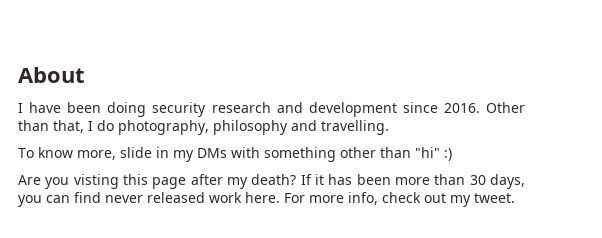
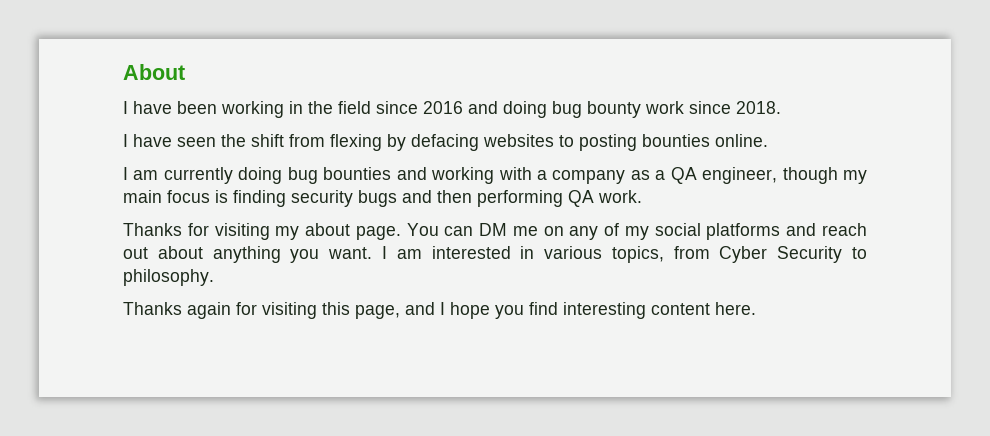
[107,102,526,117] [18,120,389,135] [18,147,452,162] [18,174,525,189] [18,192,515,207] doing security research and development since 2016. Other than that, I do photography, philosophy and travelling. // To know more, slide in my DMs with something other than "hi" :) // Are you visting this page after my death? If it has been more than 30 days, you can find never released work here. For more info, check out my tweet. -> [221,101,781,118] [123,134,768,151] [123,167,867,184] [123,190,642,207] [123,223,867,240] [123,246,868,263] [123,269,214,286] [123,302,756,319] working in the field since 2016 and doing bug bounty work since 2018. // I have seen the shift from flexing by defacing websites to posting bounties online. // I am currently doing bug bounties and working with a company as a QA engineer, though my main focus is finding security bugs and then performing QA work. // Thanks for visiting my about page. You can DM me on any of my social platforms and reach out about anything you want. I am interested in various topics, from Cyber Security to philosophy. // Thanks again for visiting this page, and I hope you find interesting content here.

